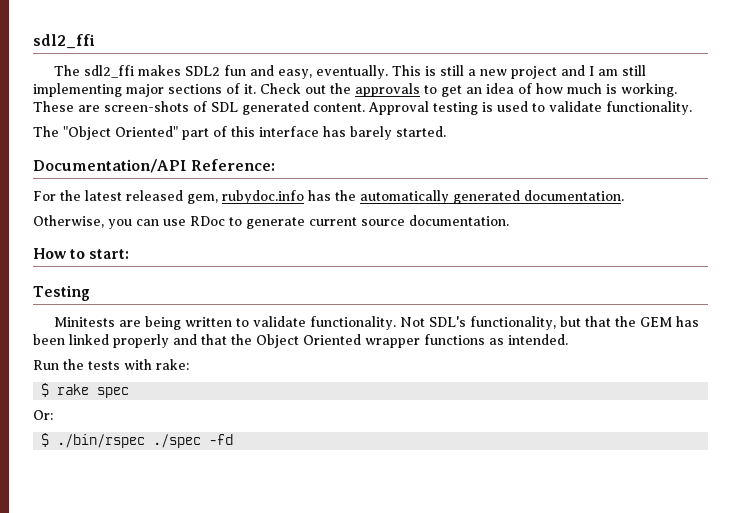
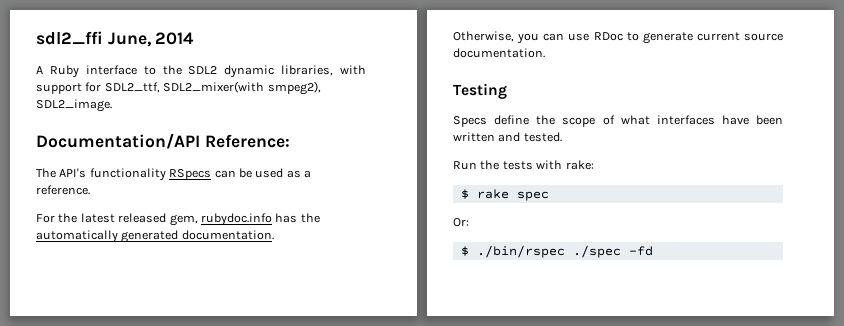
[33,34,95,49] [54,65,647,79] [33,83,677,97] [33,101,692,115] [33,126,446,140] [33,159,276,173] sdl2_ffi // The sdl2_ffi makes SDL2 fun and easy, eventually. This is still a new project and I am still implementing major sections of it. Check out the approvals to get an idea of how much is working. These are screen-shots of SDL generated content. Approval testing is used to validate functionality. // The "Object Oriented" part of this interface has barely started. // Documentation/API Reference: -> [36,31,195,47] [36,65,366,78] [36,81,321,95] [36,99,112,112] [36,133,290,149] [36,168,311,181] [36,185,90,195] sdl2_ffi June, 2014 // A Ruby interface to the SDL2 dynamic libraries, with support for SDL2_ttf, SDL2_mixer(with smpeg2), SDL2_image. // Documentation/API Reference: // The API's functionality RSpecs can be used as a reference.
[33,248,130,259] [33,285,90,301] [54,316,700,330] [33,334,568,348] How to start: // Testing // Minitests are being written to validate functionality. Not SDL's functionality, but that the GEM has been linked properly and that the Object Oriented wrapper functions as intended. -> [453,83,507,99] [453,115,783,127] [453,132,562,142] Testing // Specs define the scope of what interfaces have been written and tested.

